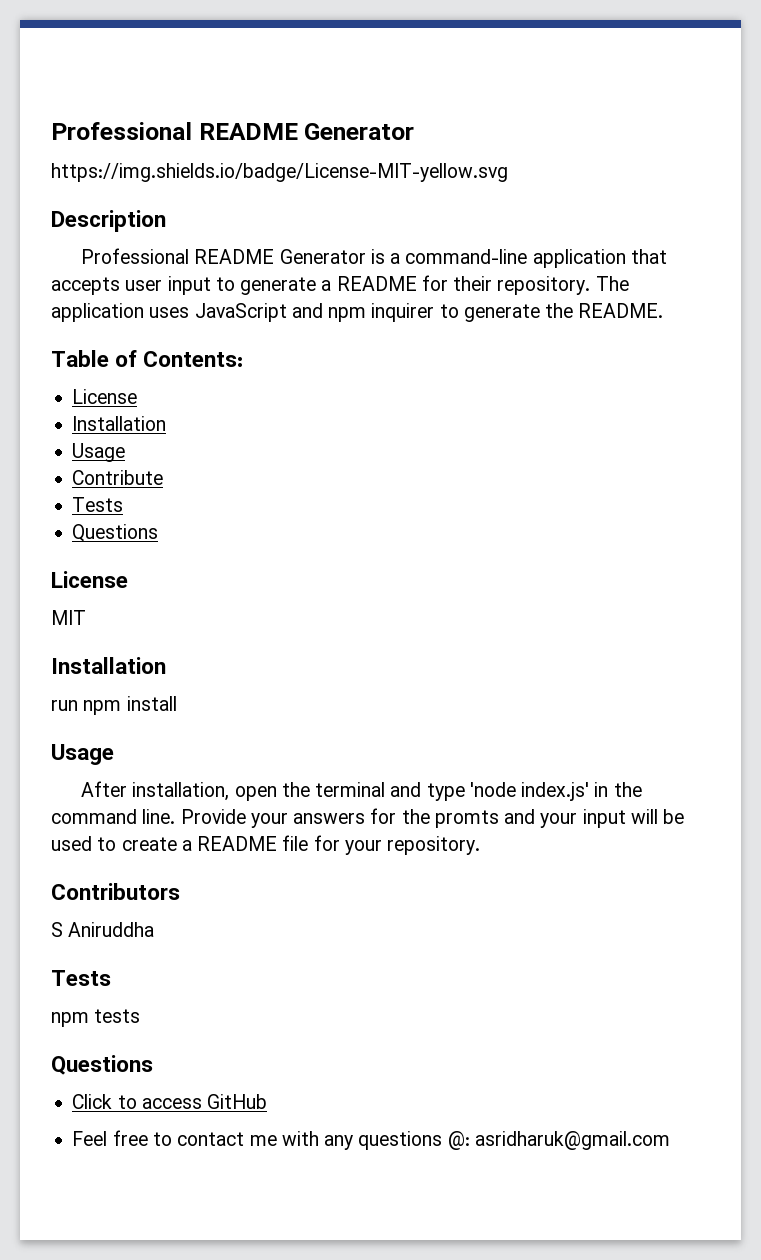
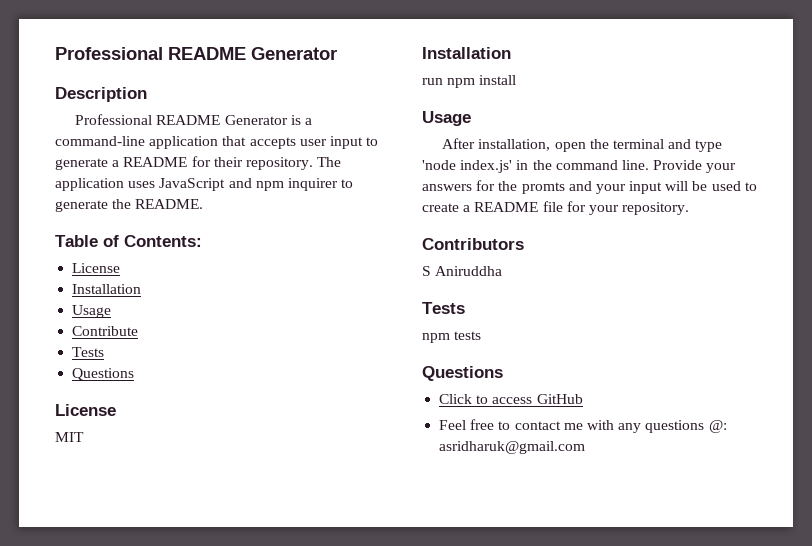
[51,122,415,140] [51,163,508,182] Professional README Generator // https://img.shields.io/badge/License-MIT-yellow.svg -> [55,47,337,60] Professional README Generator

